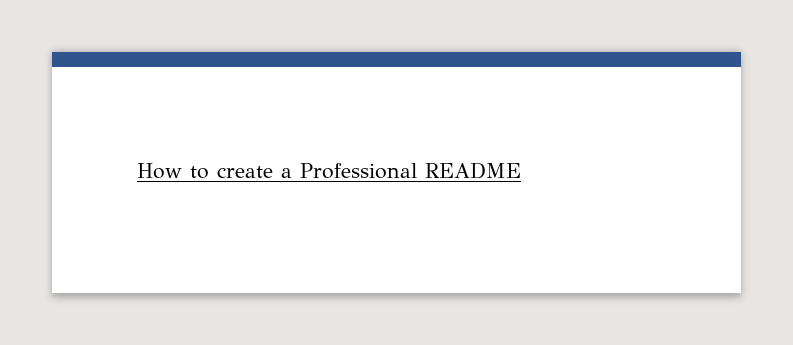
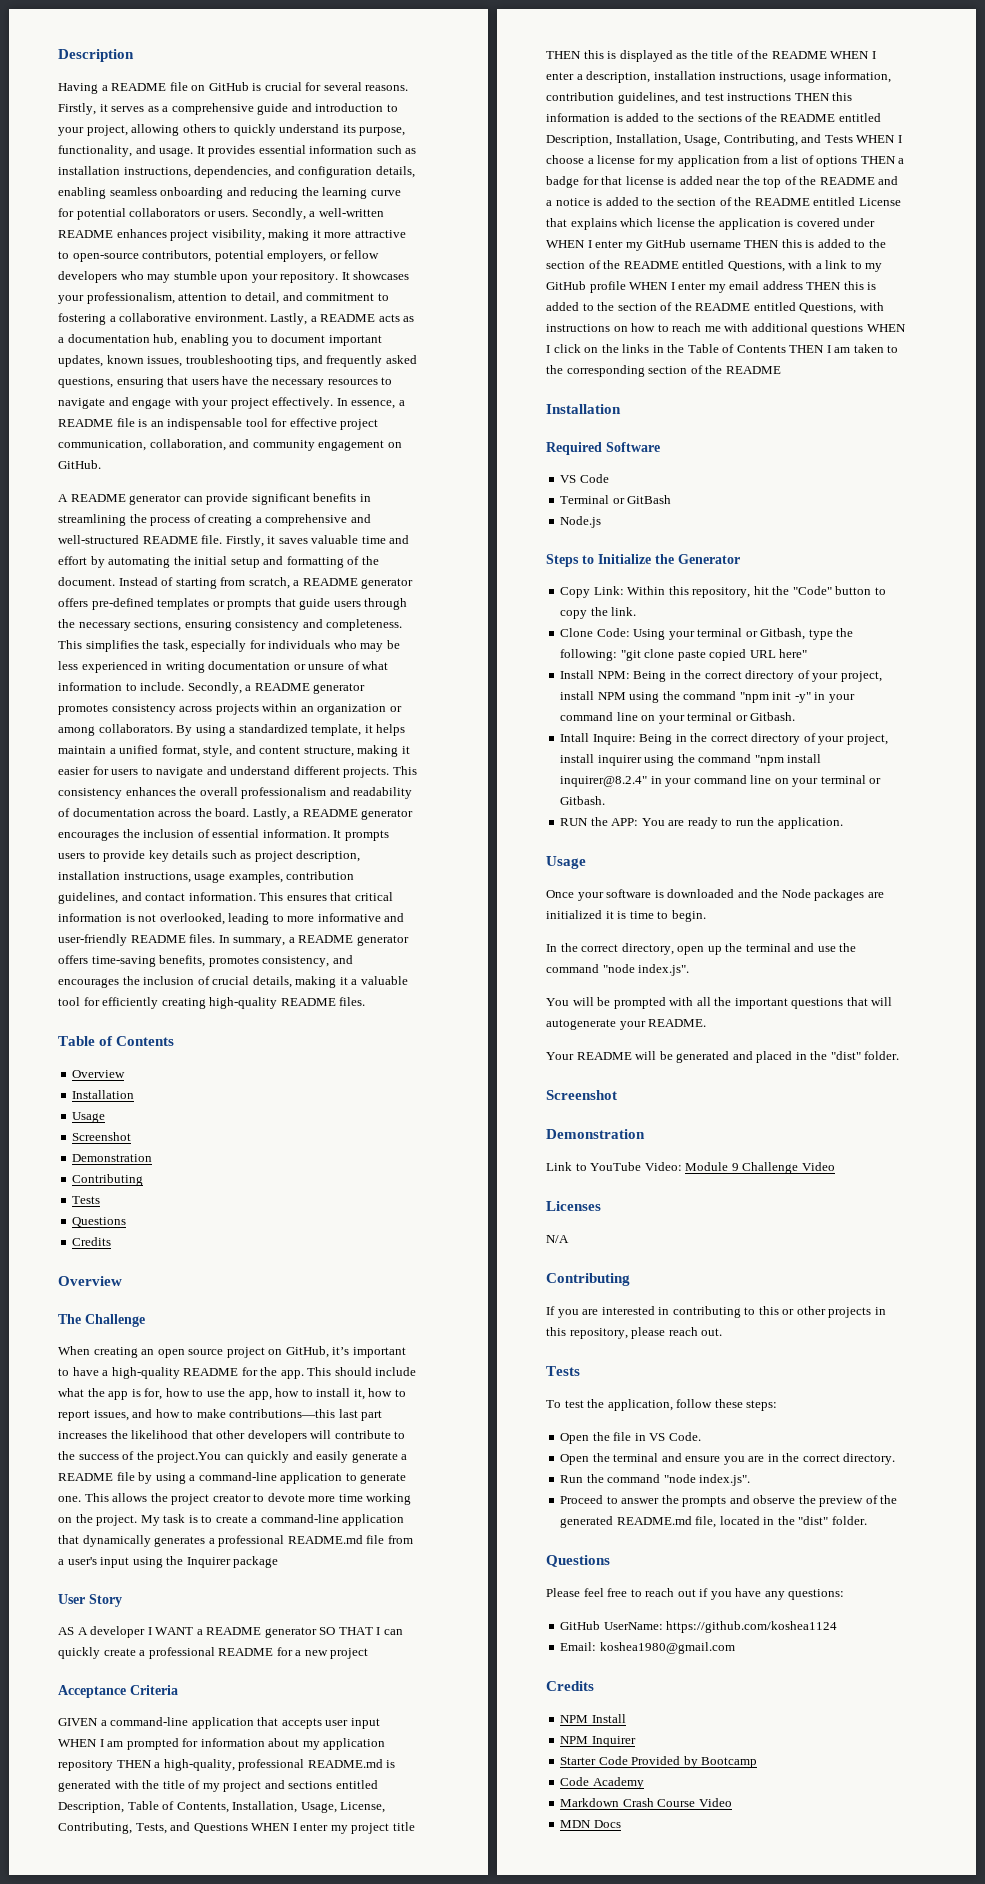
[137,162,521,179] How to create a Professional README -> [58,49,134,62] [58,82,409,94] [58,103,398,115] [58,124,406,136] [58,145,417,157] [58,166,415,178] [58,187,401,199] [58,208,384,220] [58,229,406,241] [58,250,380,262] [58,271,410,283] [58,292,389,304] [58,313,415,325] [58,334,382,346] [58,355,417,367] [58,376,393,388] [58,397,405,409] [58,418,379,430] [58,439,402,451] [58,460,101,469] [58,493,371,505] [58,514,371,526] [58,535,410,547] [58,556,379,568] [58,577,414,589] [58,598,408,610] [58,619,403,631] [58,640,400,652] [58,661,389,673] [58,682,366,694] [58,703,402,715] [58,724,406,736] [58,745,410,757] [58,766,417,778] [58,787,413,799] [58,808,414,820] [58,829,389,841] [58,850,361,862] [58,871,355,883] [58,892,393,904] [58,913,405,925] [58,934,409,946] [58,955,353,967] [58,976,408,988] [58,997,366,1009] [58,1036,175,1046] [72,1070,126,1078] [72,1090,135,1099] [72,1112,106,1123] [72,1132,132,1141] [72,1154,153,1162] [72,1174,144,1186] [72,1196,101,1204] [72,1217,127,1227] [72,1237,112,1246] [58,1276,122,1286] [58,1314,145,1327] [58,1346,406,1358] [58,1367,417,1379] [58,1388,406,1400] [58,1409,383,1421] [58,1430,406,1442] [58,1451,408,1463] [58,1472,407,1484] [58,1493,412,1505] [58,1514,405,1526] [58,1535,413,1547] [58,1556,279,1568] [58,1594,122,1607] [58,1626,403,1638] [58,1647,369,1659] [58,1685,178,1698] [58,1717,380,1729] [58,1738,386,1750] [58,1759,396,1771] [58,1780,378,1792] [58,1801,386,1813] [58,1822,415,1834] [546,50,876,62] [546,71,892,83] [546,92,853,104] [546,113,881,122] [546,134,902,146] [546,155,905,167] [546,176,899,188] [546,197,901,206] [546,218,876,230] [546,239,886,251] [546,260,883,272] [546,281,877,293] [546,302,884,314] [546,323,906,335] [546,344,899,353] [546,365,781,377] [546,404,621,414] [546,442,660,455] [560,474,609,483] [560,495,672,504] [560,516,602,528] [546,554,740,567] [560,586,886,598] [560,607,637,619] [560,628,854,640] [560,649,808,661] [560,670,882,682] [560,691,855,703] [560,712,796,724] [560,733,888,745] [560,754,822,766] [560,775,882,787] [560,796,606,805] [560,817,843,829] [546,856,586,869] [546,889,884,901] [546,910,706,922] [546,943,857,955] [546,964,690,976] [546,997,893,1009] [546,1019,707,1030] [546,1051,900,1063] [546,1090,617,1100] [546,1129,645,1139] [546,1162,835,1174] [546,1201,601,1211] [546,1235,569,1243] [546,1273,630,1286] [546,1306,886,1318] [546,1327,723,1339] [546,1366,580,1376] [546,1399,778,1411] [560,1432,701,1444] [560,1453,896,1465] [560,1474,751,1486] [560,1495,898,1507] [560,1516,867,1528] [546,1555,610,1567] [546,1588,845,1600] [560,1621,838,1633] [560,1642,735,1654] [546,1681,594,1691] [560,1714,626,1723] [560,1736,636,1747] [560,1756,758,1768] [560,1777,644,1789] [560,1798,732,1807] [560,1820,621,1828] Description // Having a README file on GitHub is crucial for several reasons. Firstly, it serves as a comprehensive guide and introduction to your project, allowing others to quickly understand its purpose, functionality, and usage. It provides essential information such as installation instructions, dependencies, and configuration details, enabling seamless onboarding and reducing the learning curve for potential collaborators or users. Secondly, a well-written README enhances project visibility, making it more attractive to open-source contributors, potential employers, or fellow developers who may stumble upon your repository. It showcases your professionalism, attention to detail, and commitment to fostering a collaborative environment. Lastly, a README acts as a documentation hub, enabling you to document important updates, known issues, troubleshooting tips, and frequently asked questions, ensuring that users have the necessary resources to navigate and engage with your project effectively. In essence, a README file is an indispensable tool for effective project communication, collaboration, and community engagement on GitHub. // A README generator can provide significant benefits in streamlining the process of creating a comprehensive and well-structured README file. Firstly, it saves valuable time and effort by automating the initial setup and formatting of the document. Instead of starting from scratch, a README generator offers pre-defined templates or prompts that guide users through the necessary sections, ensuring consistency and completeness. This simplifies the task, especially for individuals who may be less experienced in writing documentation or unsure of what information to include. Secondly, a README generator promotes consistency across projects within an organization or among collaborators. By using a standardized template, it helps maintain a unified format, style, and content structure, making it easier for users to navigate and understand different projects. This consistency enhances the overall professionalism and readability of documentation across the board. Lastly, a README generator encourages the inclusion of essential information. It prompts users to provide key details such as project description, installation instructions, usage examples, contribution guidelines, and contact information. This ensures that critical information is not overlooked, leading to more informative and user-friendly README files. In summary, a README generator offers time-saving benefits, promotes consistency, and encourages the inclusion of crucial details, making it a valuable tool for efficiently creating high-quality README files. // Table of Contents // Overview // Installation // Usage // Screenshot // Demonstration // Contributing // Tests // Questions // Credits // Overview // The Challenge // When creating an open source project on GitHub, it’s important to have a high-quality README for the app. This should include what the app is for, how to use the app, how to install it, how to report issues, and how to make contributions—this last part increases the likelihood that other developers will contribute to the success of the project.You can quickly and easily generate a README file by using a command-line application to generate one. This allows the project creator to devote more time working on the project. My task is to create a command-line application that dynamically generates a professional README.md file from a user's input using the Inquirer package // User Story // AS A developer I WANT a README generator SO THAT I can quickly create a professional README for a new project // Acceptance Criteria // GIVEN a command-line application that accepts user input WHEN I am prompted for information about my application repository THEN a high-quality, professional README.md is generated with the title of my project and sections entitled Description, Table of Contents, Installation, Usage, License, Contributing, Tests, and Questions WHEN I enter my project title THEN this is displayed as the title of the README WHEN I enter a description, installation instructions, usage information, contribution guidelines, and test instructions THEN this information is added to the sections of the README entitled Description, Installation, Usage, Contributing, and Tests WHEN I choose a license for my application from a list of options THEN a badge for that license is added near the top of the README and a notice is added to the section of the README entitled License that explains which license the application is covered under WHEN I enter my GitHub username THEN this is added to the section of the README entitled Questions, with a link to my GitHub profile WHEN I enter my email address THEN this is added to the section of the README entitled Questions, with instructions on how to reach me with additional questions WHEN I click on the links in the Table of Contents THEN I am taken to the corresponding section of the README // Installation // Required Software // VS Code // Terminal or GitBash // Node.js // Steps to Initialize the Generator // Copy Link: Within this repository, hit the "Code" button to copy the link. // Clone Code: Using your terminal or Gitbash, type the following: "git clone paste copied URL here" // Install NPM: Being in the correct directory of your project, install NPM using the command "npm init -y" in your command line on your terminal or Gitbash. // Intall Inquire: Being in the correct directory of your project, install inquirer using the command "npm install inquirer@8.2.4" in your command line on your terminal or Gitbash. // RUN the APP: You are ready to run the application. // Usage // Once your software is downloaded and the Node packages are initialized it is time to begin. // In the correct directory, open up the terminal and use the command "node index.js". // You will be prompted with all the important questions that will autogenerate your README. // Your README will be generated and placed in the "dist" folder. // Screenshot // Demonstration // Link to YouTube Video: Module 9 Challenge Video // Licenses // N/A // Contributing // If you are interested in contributing to this or other projects in this repository, please reach out. // Tests // To test the application, follow these steps: // Open the file in VS Code. // Open the terminal and ensure you are in the correct directory. // Run the command "node index.js". // Proceed to answer the prompts and observe the preview of the generated README.md file, located in the "dist" folder. // Questions // Please feel free to reach out if you have any questions: // GitHub UserName: https://github.com/koshea1124 // Email: koshea1980@gmail.com // Credits // NPM Install // NPM Inquirer // Starter Code Provided by Bootcamp // Code Academy // Markdown Crash Course Video // MDN Docs

